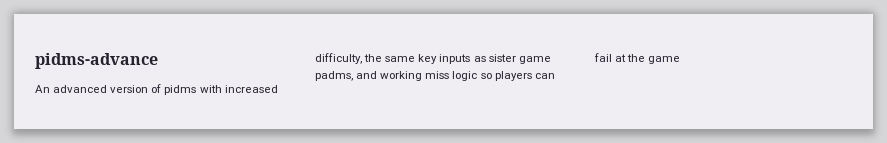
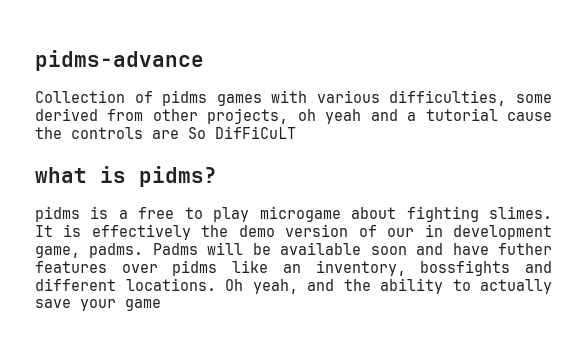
[35,84,278,95] [315,53,551,64] [315,71,555,81] [594,53,646,62] An advanced version of pidms with increased difficulty, the same key inputs as sister game padms, and working miss logic so players can fail at the -> [35,90,552,106] [35,108,552,124] [35,126,296,139] [35,166,217,187] [35,206,552,222] [35,224,553,240] [35,242,553,258] [35,260,552,276] [35,278,552,294] [35,299,116,311] Collection of pidms games with various difficulties, some derived from other projects, oh yeah and a tutorial cause the controls are So DifFiCuLT // what is pidms? // pidms is a free to play microgame about fighting slimes. It is effectively the demo version of our in development game, padms. Padms will be available soon and have futher features over pidms like an inventory, bossfights and different locations. Oh yeah, and the ability to actually save your

